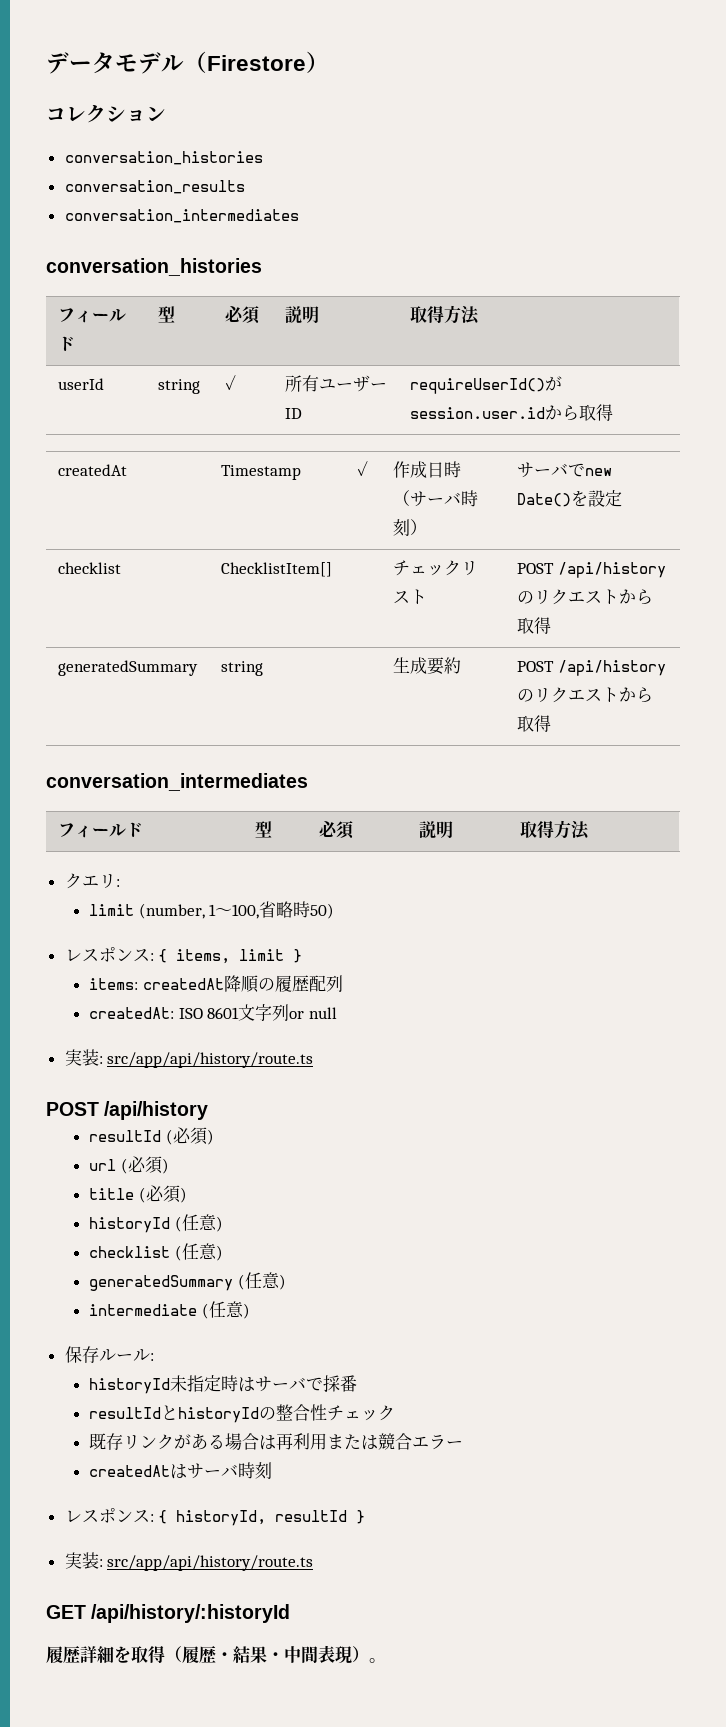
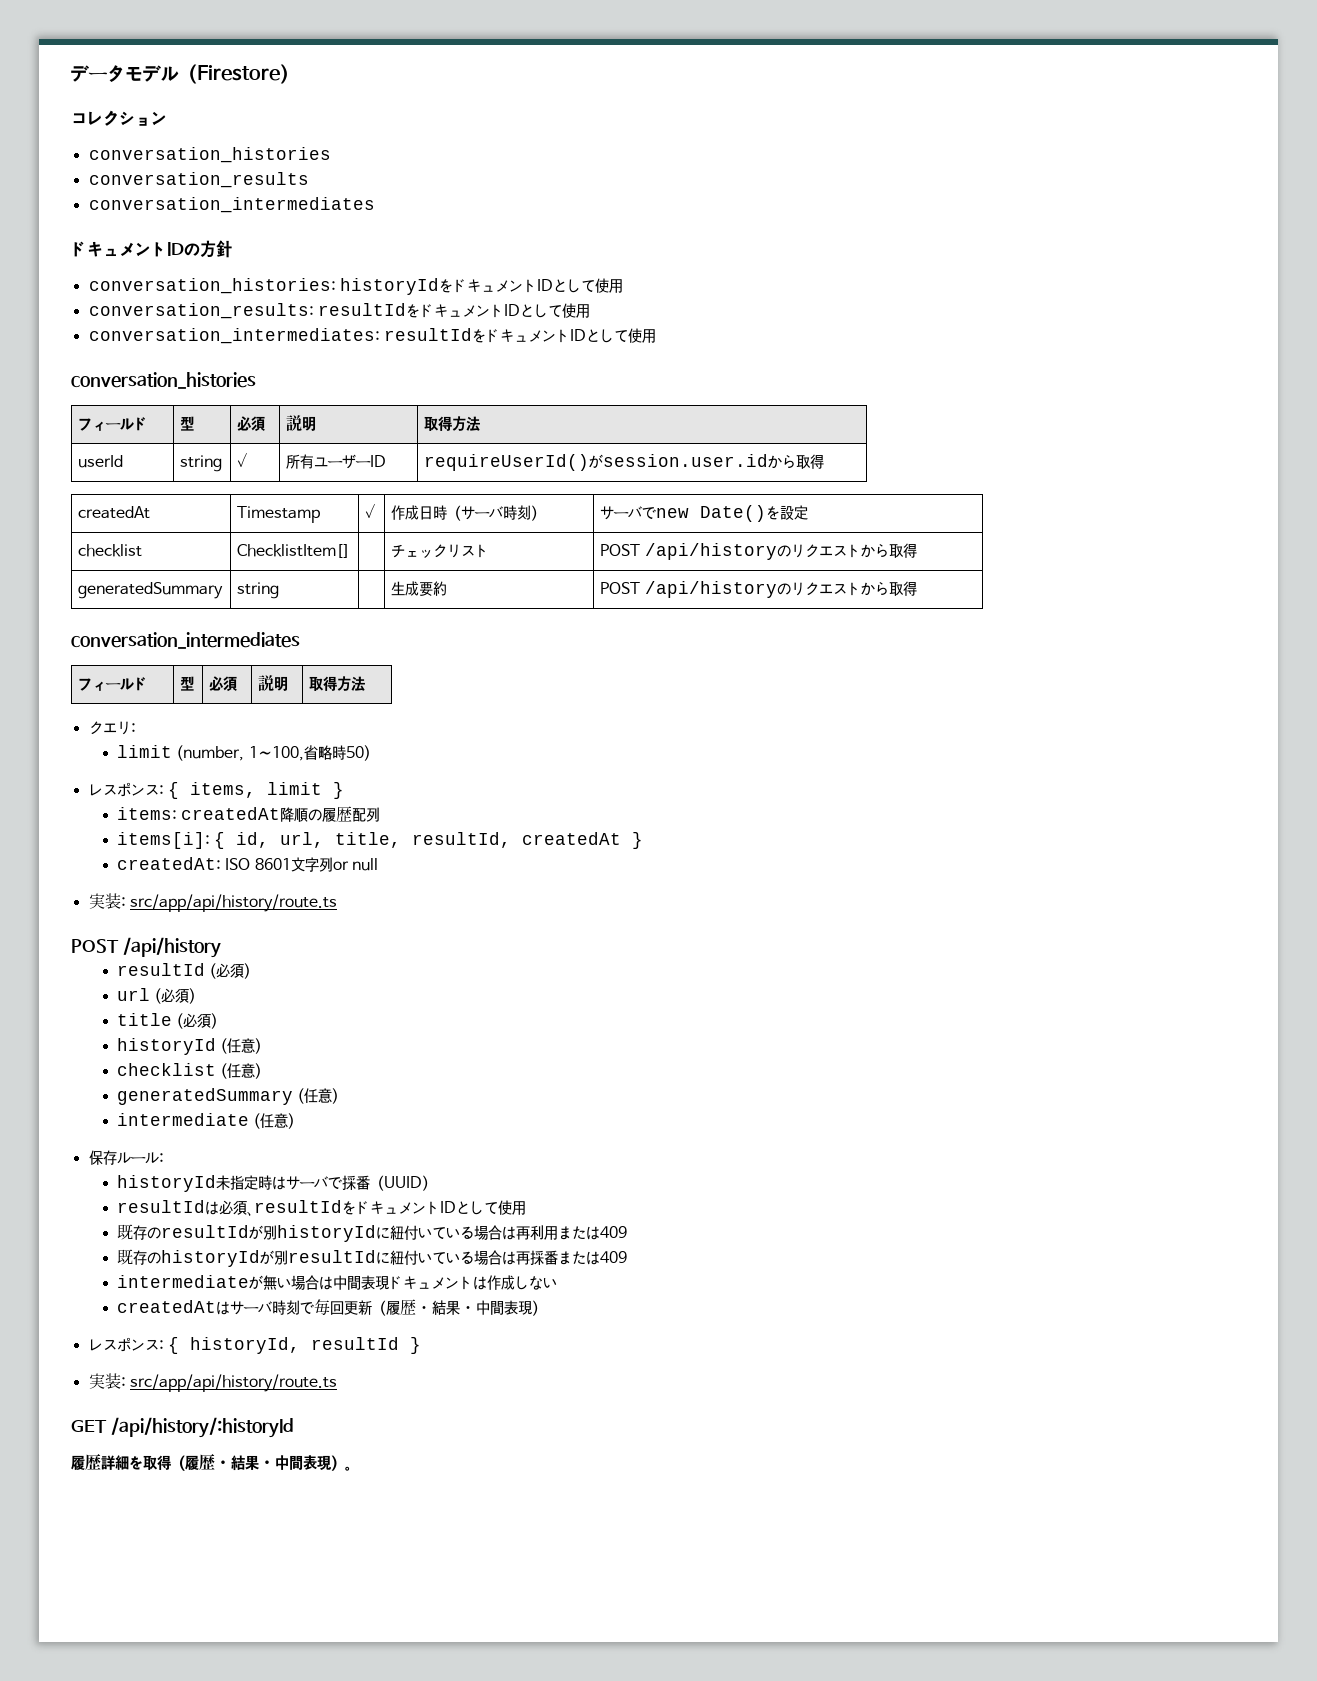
(299, 216) none -> [71,240,232,258] [88,278,623,295] [88,303,590,319] [88,328,656,344] // ドキュメントIDの方針 // conversation_histories: historyIdをドキュメントIDとして使用 // conversation_results: resultIdをドキュメントIDとして使用 // conversation_intermediates: resultIdをドキュメントIDとして使用
(343, 983) none -> [116,832,644,849] // items[i]: { id, url, title, resultId, createdAt }
[89,1404,396,1423] [89,1433,209,1450] // resultIdとhistoryIdの整合性チェック // 既存リンクがあ -> [369,1175,436,1191] [116,1200,526,1216] [116,1224,460,1242] （UUID） // resultIdは必須、resultIdをドキュメントIDとして使用 // 既存のresultIdが別historyIdに紐付いてい
[378,1433,464,1450] [89,1462,273,1479] 競合エラー // createdAtはサーバ時刻 -> [599,1226,627,1238] [116,1249,627,1267] [116,1275,557,1291] [116,1299,546,1316] 409 // 既存のhistoryIdが別resultIdに紐付いている場合は再採番または409 // intermediateが無い場合は中間表現ドキュメントは作成しない // createdAtはサーバ時刻で毎回更新（履歴・結果・中間表現）

